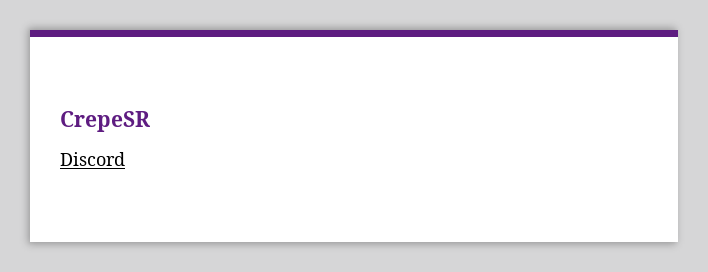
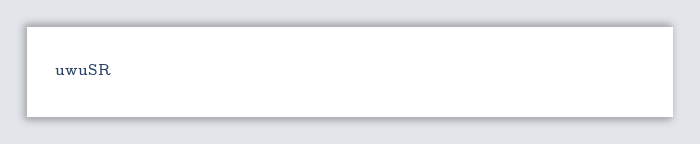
[60,111,150,132] [60,152,125,166] CrepeSR // Discord -> [55,64,111,75] uwuSR

